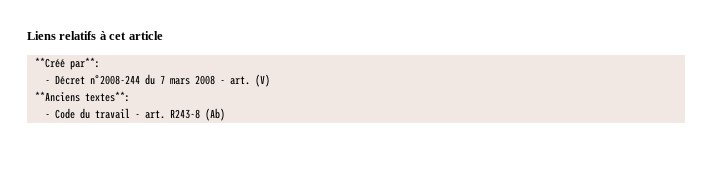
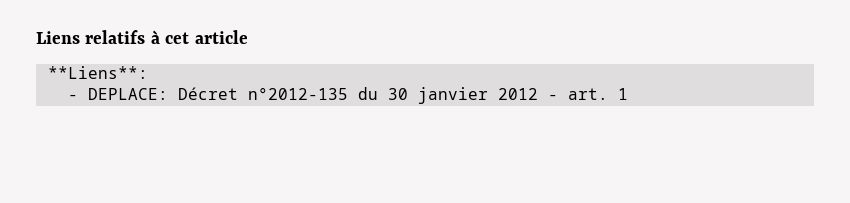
[34,57,100,70] [44,74,270,87] [34,91,130,102] [44,108,225,121] **Créé par**: // - Décret n°2008-244 du 7 mars 2008 - art. (V) // **Anciens textes**: // - Code du travail - art. R243-8 (Ab) -> [48,66,148,79] [68,87,628,104] **Liens**: // - DEPLACE: Décret n°2012-135 du 30 janvier 2012 - art. 1

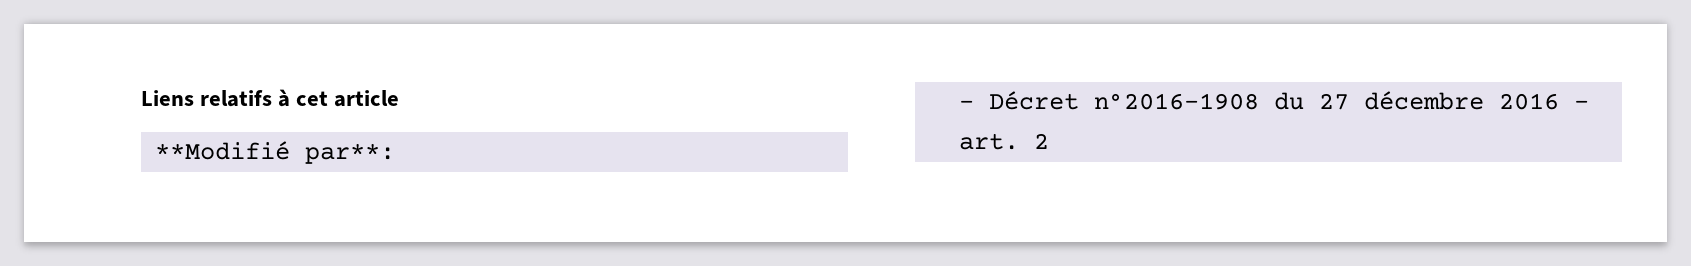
[48,66,148,79] [68,87,538,104] **Liens**: // - DEPLACE: Décret n°2012-135 du 30 janvier 2012 -> [154,141,395,164] [958,91,1559,110] **Modifié par**: // - Décret n°2016-1908 du 27 décembre 2016
[618,88,628,100] 1 -> [1033,133,1049,149] 2

